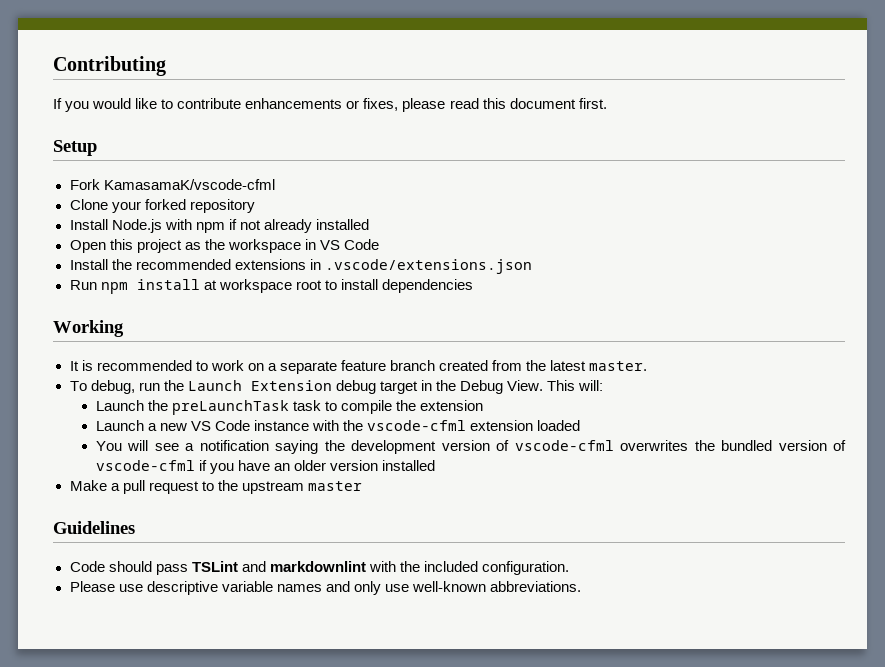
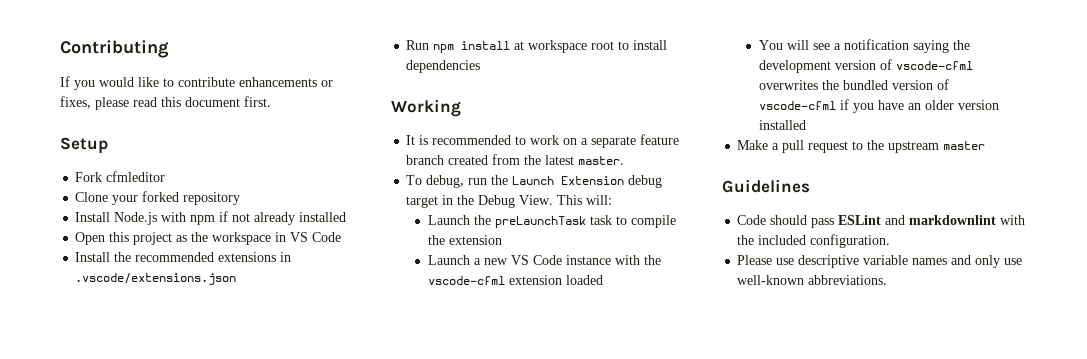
[103,179,275,190] KamasamaK/vscode-cfml -> [106,171,166,182] cfmleditor
[191,561,238,572] TSLint -> [838,215,882,225] ESLint

